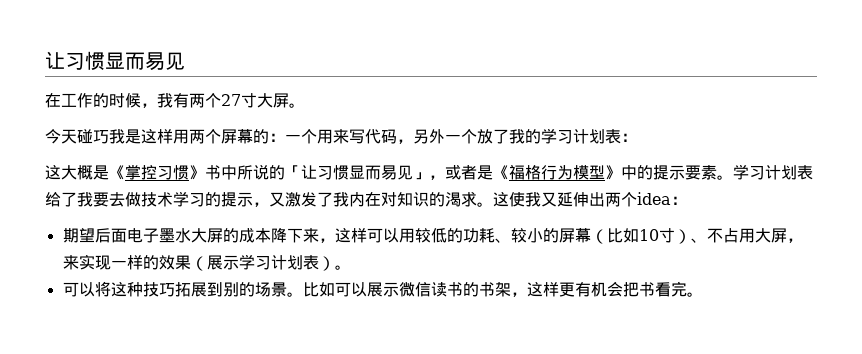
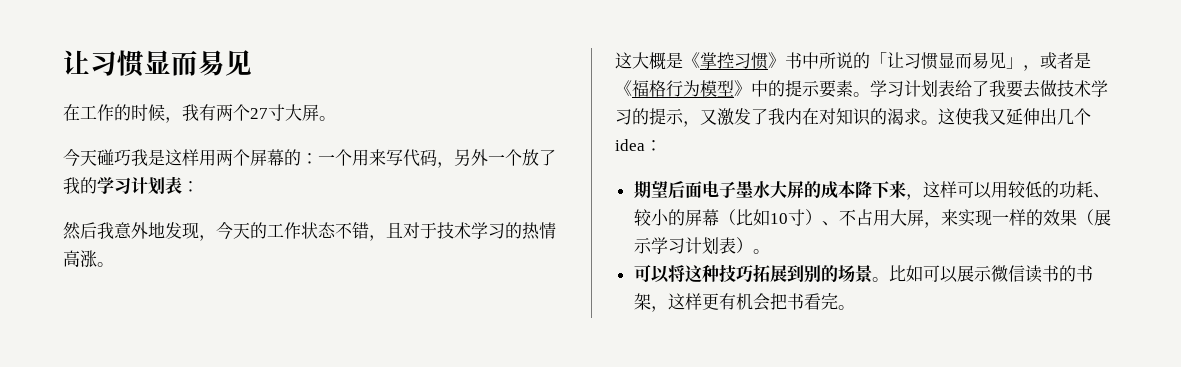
(637, 137) none -> [63,221,556,241] [63,250,114,267] // 然后我意外地发现，今天的工作状态不错，且对于技术学习的热情高涨。
[605,192,621,207] 两 -> [1057,108,1074,125] 几

